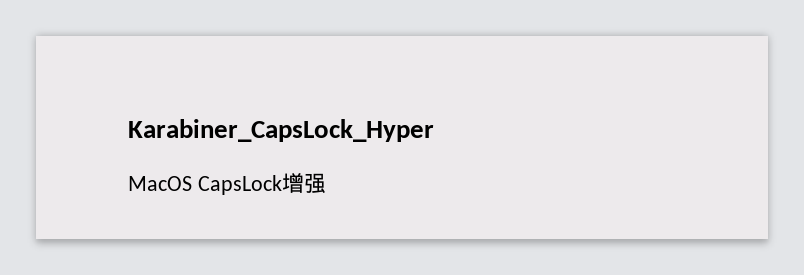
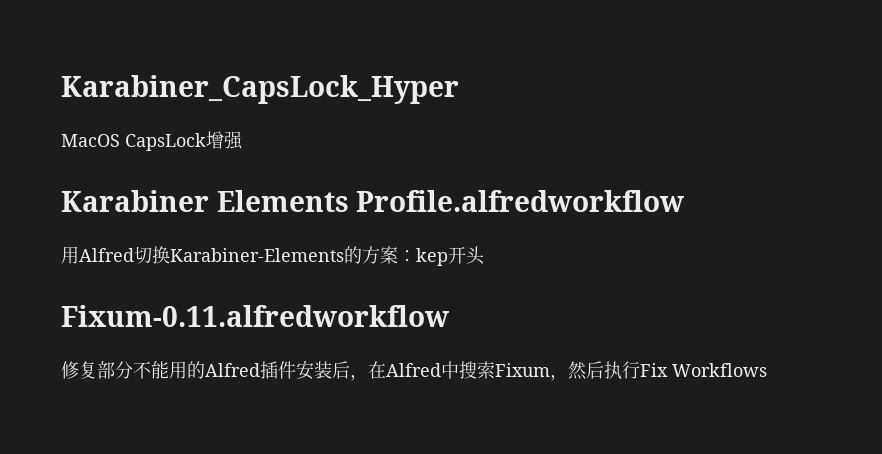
(326, 183) none -> [61,190,685,212] [61,246,485,266] [61,305,449,327] [61,360,767,381] // Karabiner Elements Profile.alfredworkflow // 用Alfred切换Karabiner-Elements的方案：kep开头 // Fixum-0.11.alfredworkflow // 修复部分不能用的Alfred插件安装后，在Alfred中搜索Fixum，然后执行Fix Workflows

